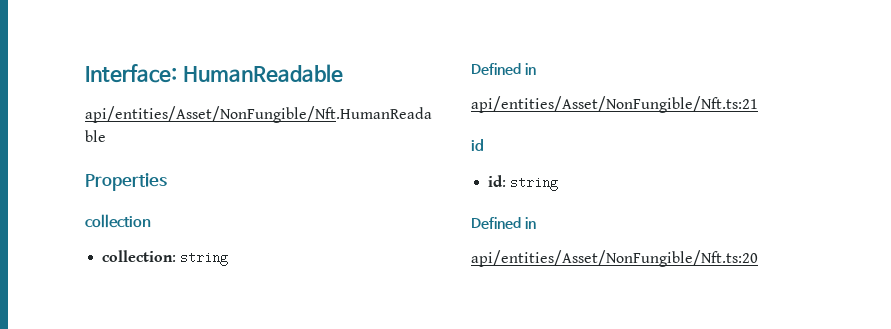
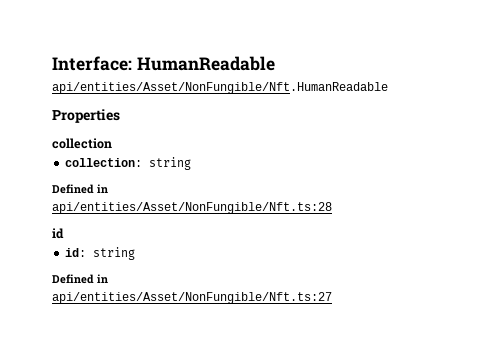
[471,96,758,113] api/entities/Asset/NonFungible/Nft.ts:21 -> [52,202,332,214] api/entities/Asset/NonFungible/Nft.ts:28
[471,250,758,267] api/entities/Asset/NonFungible/Nft.ts:20 -> [52,292,332,304] api/entities/Asset/NonFungible/Nft.ts:27

